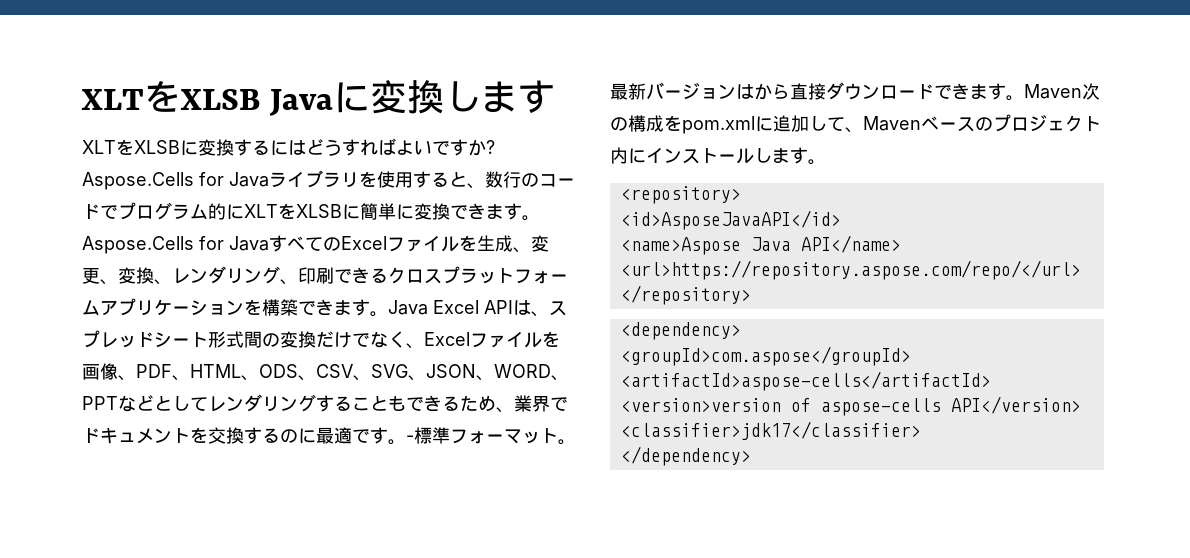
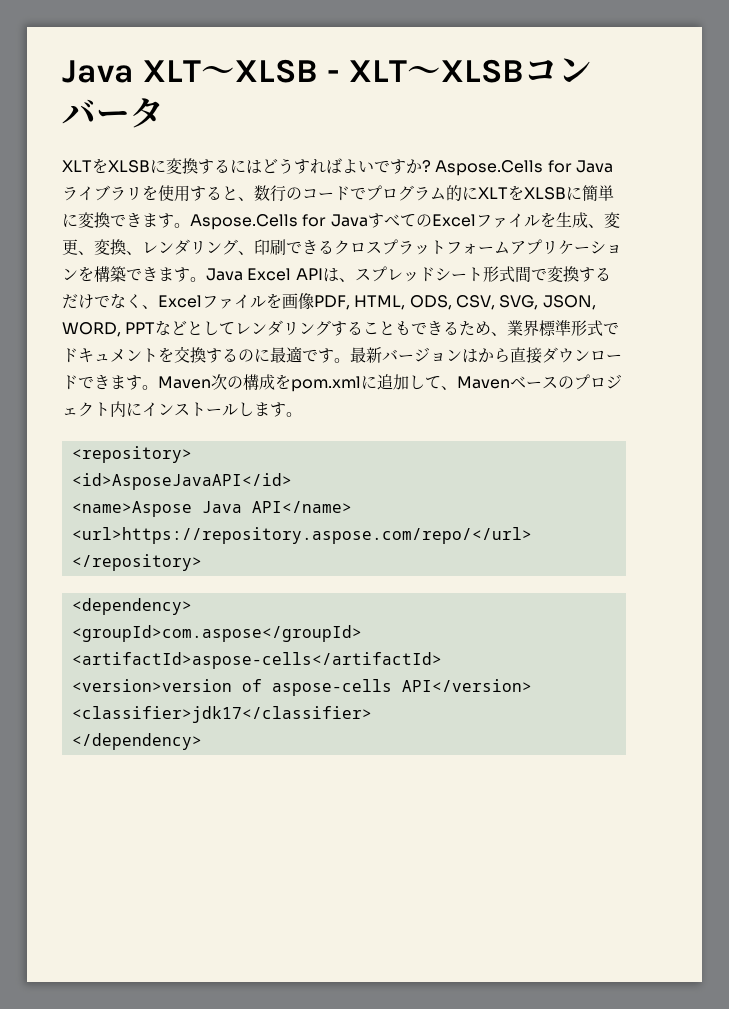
[81,80,555,116] XLTをXLSB Javaに変換します -> [62,58,593,83] [62,98,164,128] Java XLT～XLSB - XLT～XLSBコンバータ
[262,331,316,348] の変換 -> [530,266,611,282] で変換する
[118,364,569,381] 、PDF、HTML、ODS、CSV、SVG、JSON、WORD、 -> [314,295,596,310] [62,322,121,337] PDF, HTML, ODS, CSV, SVG, JSON, WORD,
(550, 404) none -> [539,320,604,336] 標準形式
[406,427,576,445] -標準フォーマット。 -> (350, 360) none

